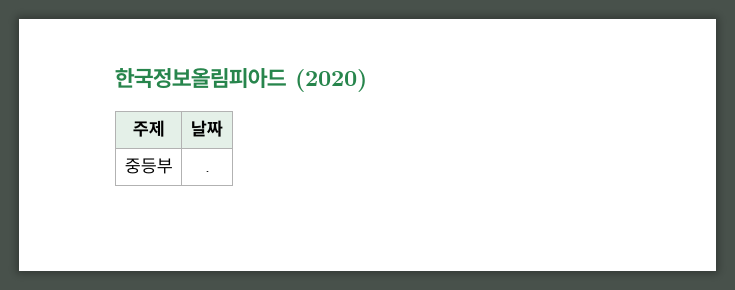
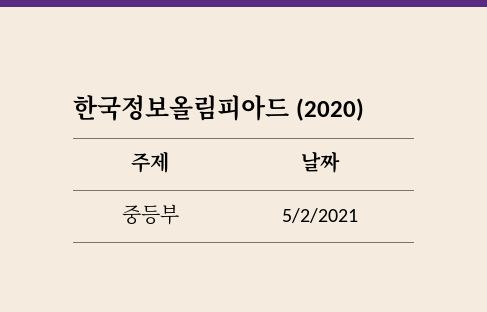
[204,171,210,172] . -> [282,208,358,223] 5/2/2021

